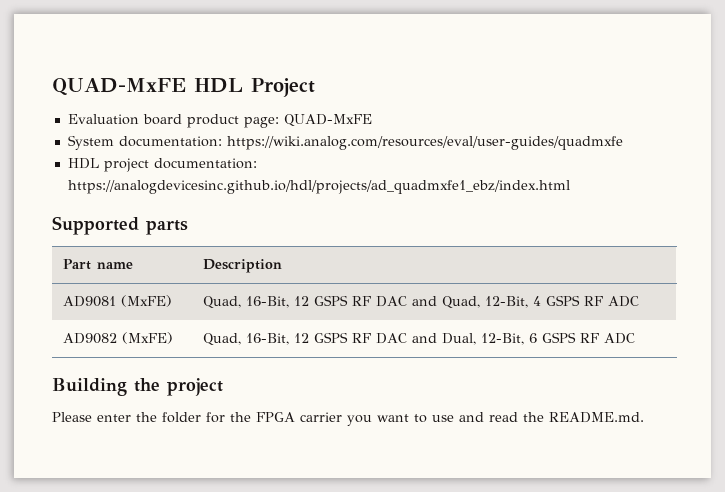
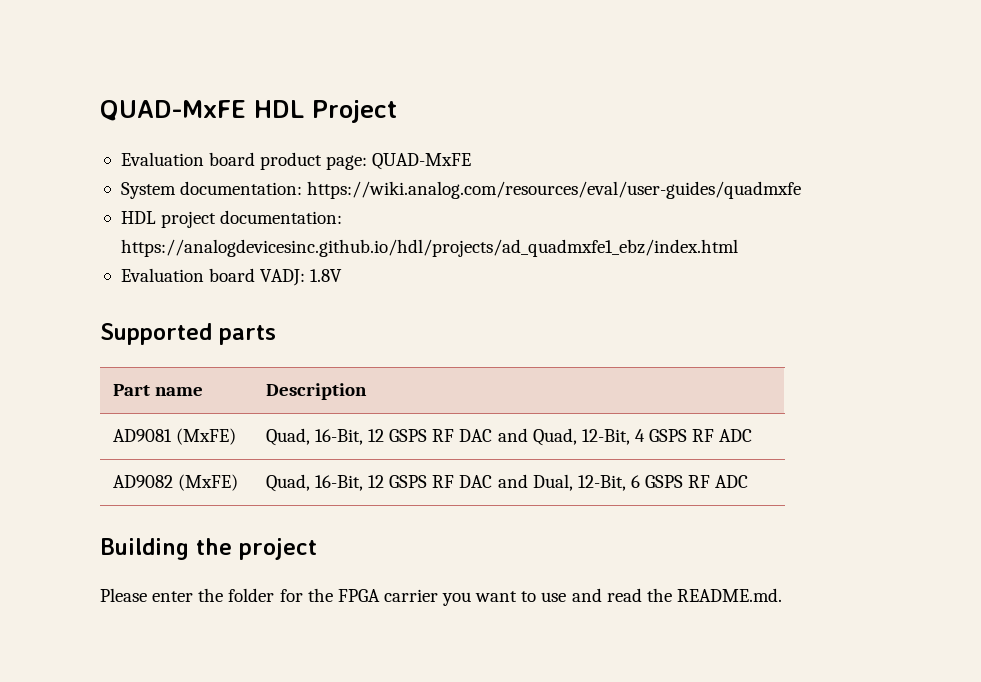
(570, 187) none -> [120,268,343,286] // Evaluation board VADJ: 1.8V

